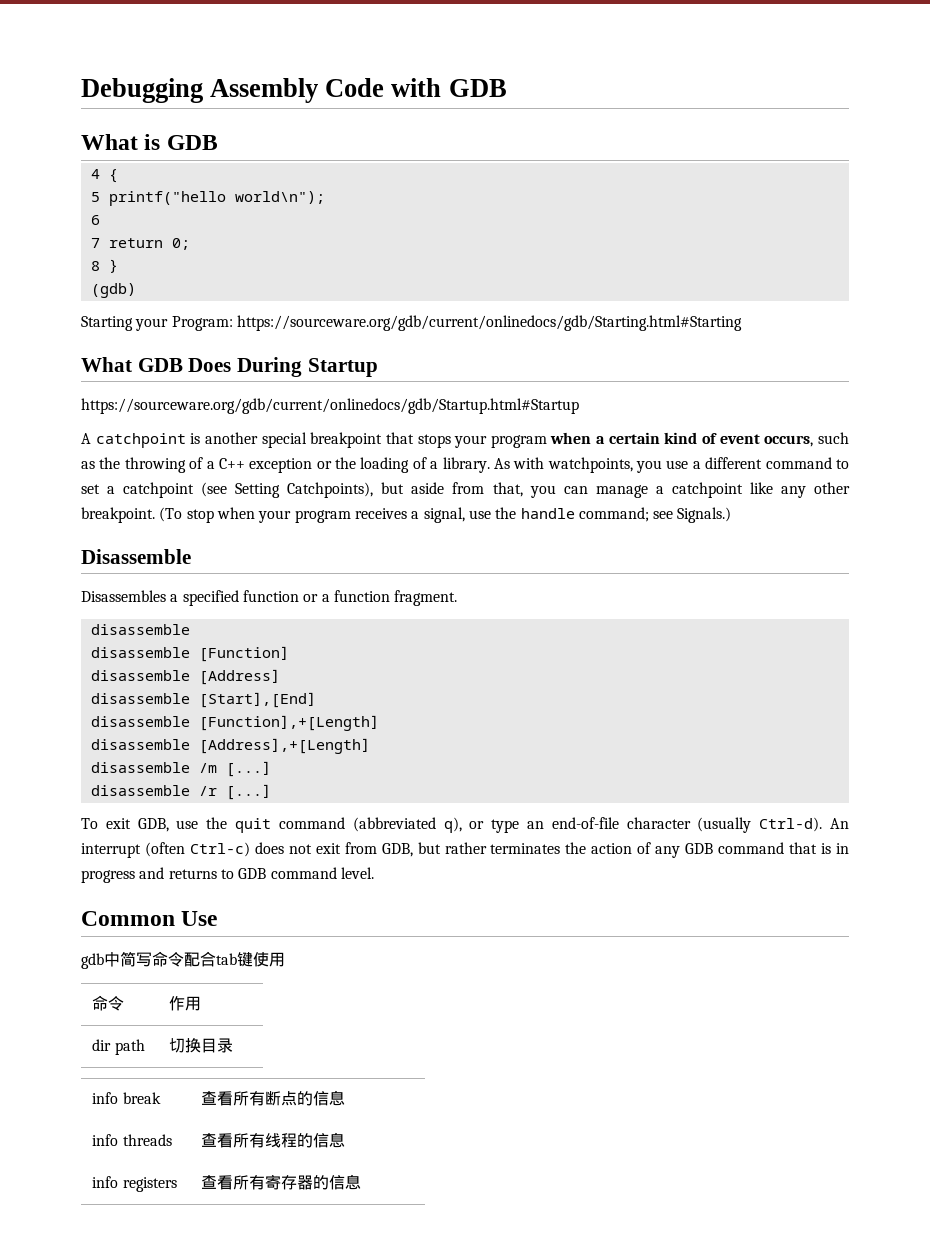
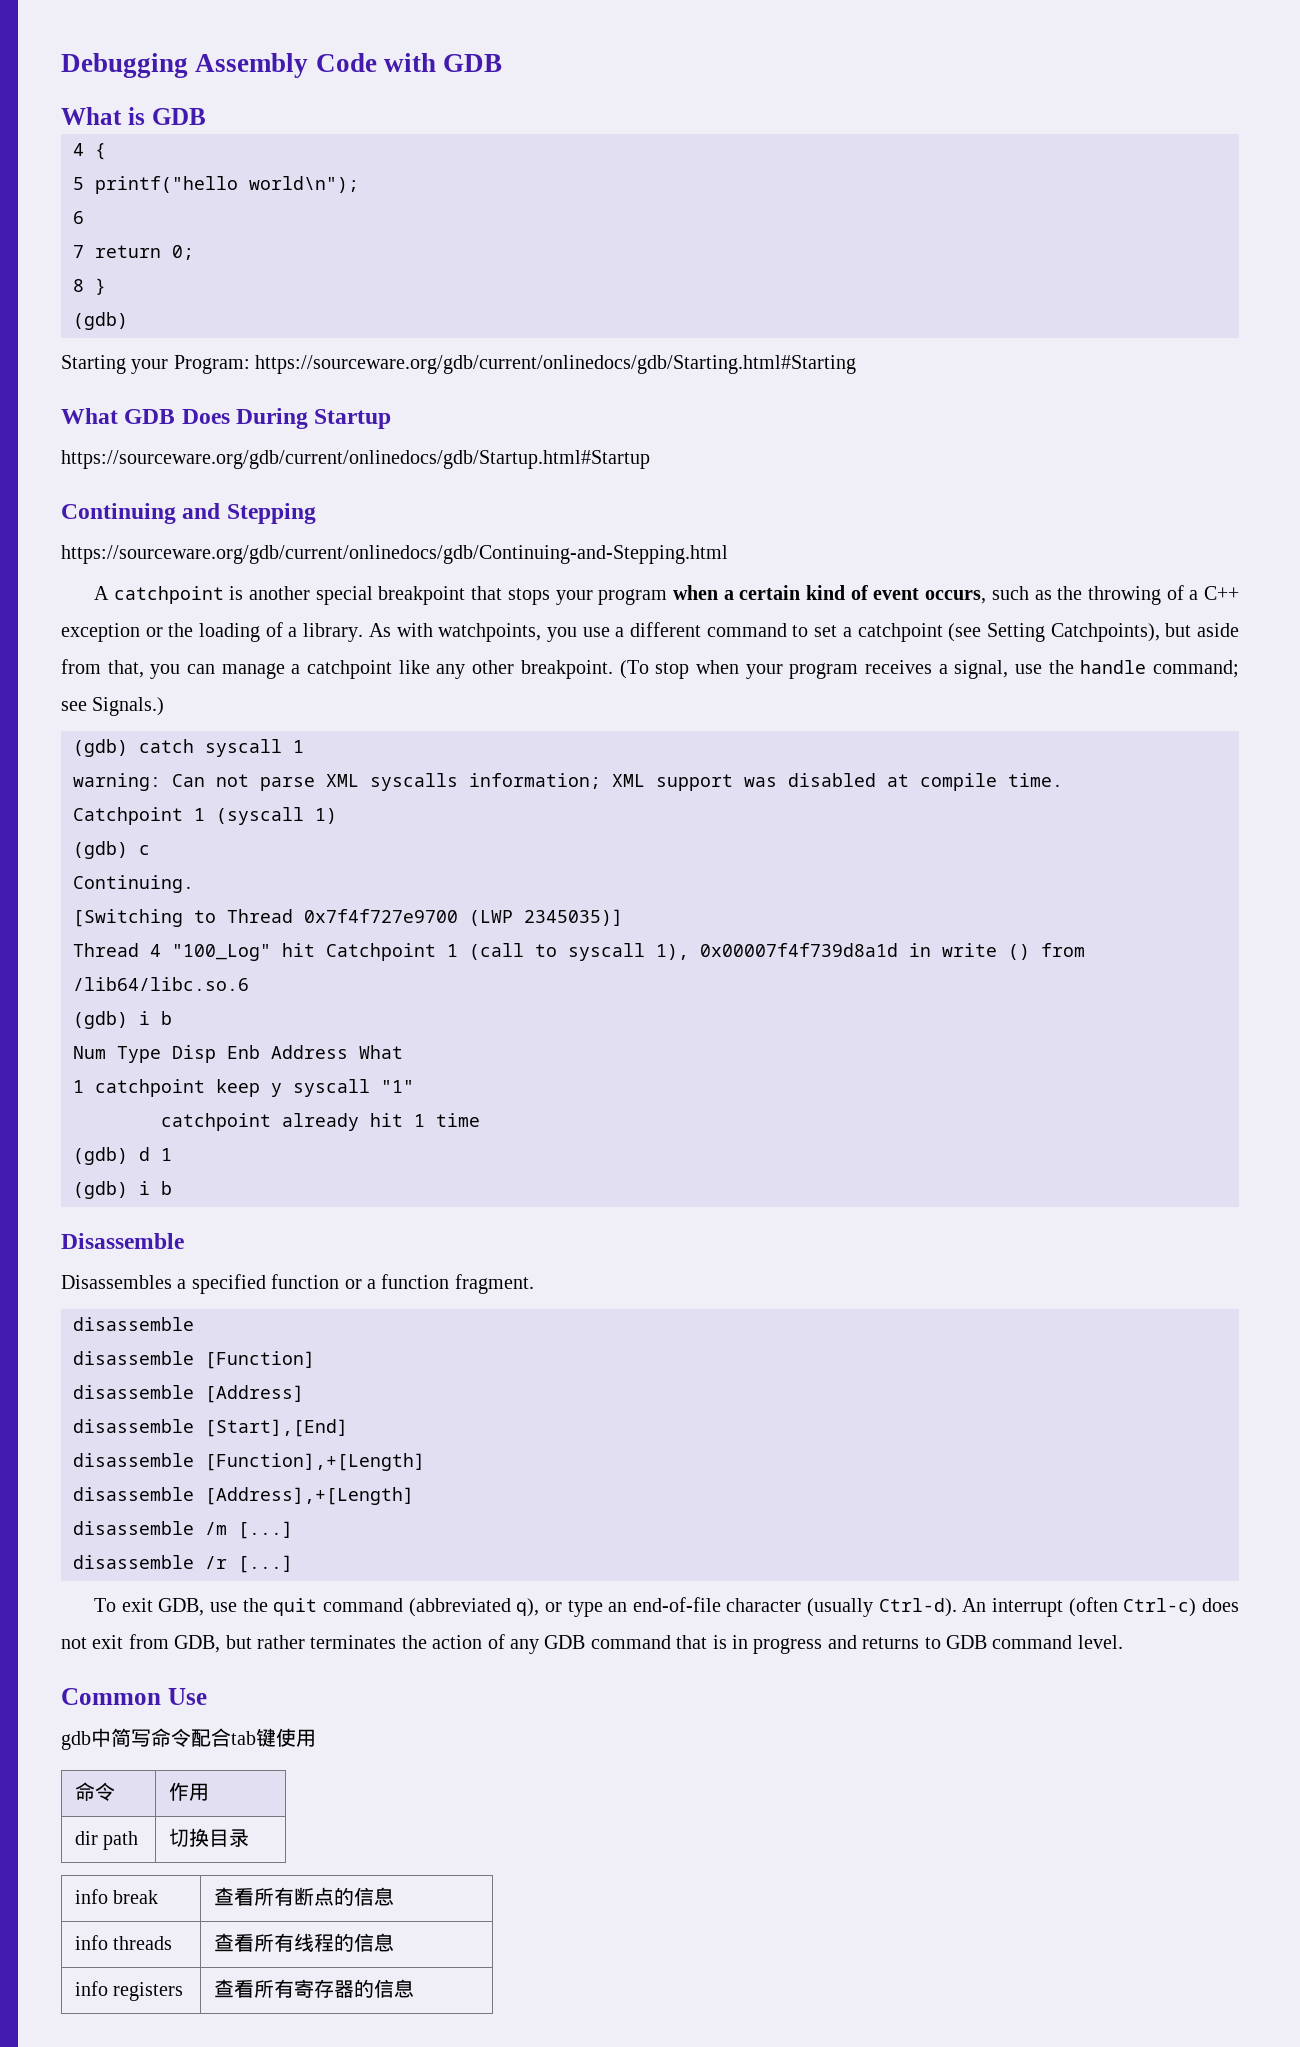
(579, 406) none -> [61,503,316,524] [61,545,728,564] // Continuing and Stepping // https://sourceware.org/gdb/current/onlinedocs/gdb/Continuing-and-Stepping.html
(732, 515) none -> [73,739,304,757] [73,773,1063,791] [73,807,337,825] [73,841,150,859] [73,875,194,893] [73,909,623,927] [73,943,1085,961] [73,977,249,991] [73,1011,172,1029] [73,1045,403,1063] [73,1079,414,1097] [161,1113,480,1131] [73,1147,172,1165] [73,1181,172,1199] // (gdb) catch syscall 1 // warning: Can not parse XML syscalls information; XML support was disabled at compile time. // Catchpoint 1 (syscall 1) // (gdb) c // Continuing. // [Switching to Thread 0x7f4f727e9700 (LWP 2345035)] // Thread 4 "100_Log" hit Catchpoint 1 (call to syscall 1), 0x00007f4f739d8a1d in write () from /lib64/libc.so.6 // (gdb) i b // Num Type Disp Enb Address What // 1 catchpoint keep y syscall "1" // catchpoint already hit 1 time // (gdb) d 1 // (gdb) i b

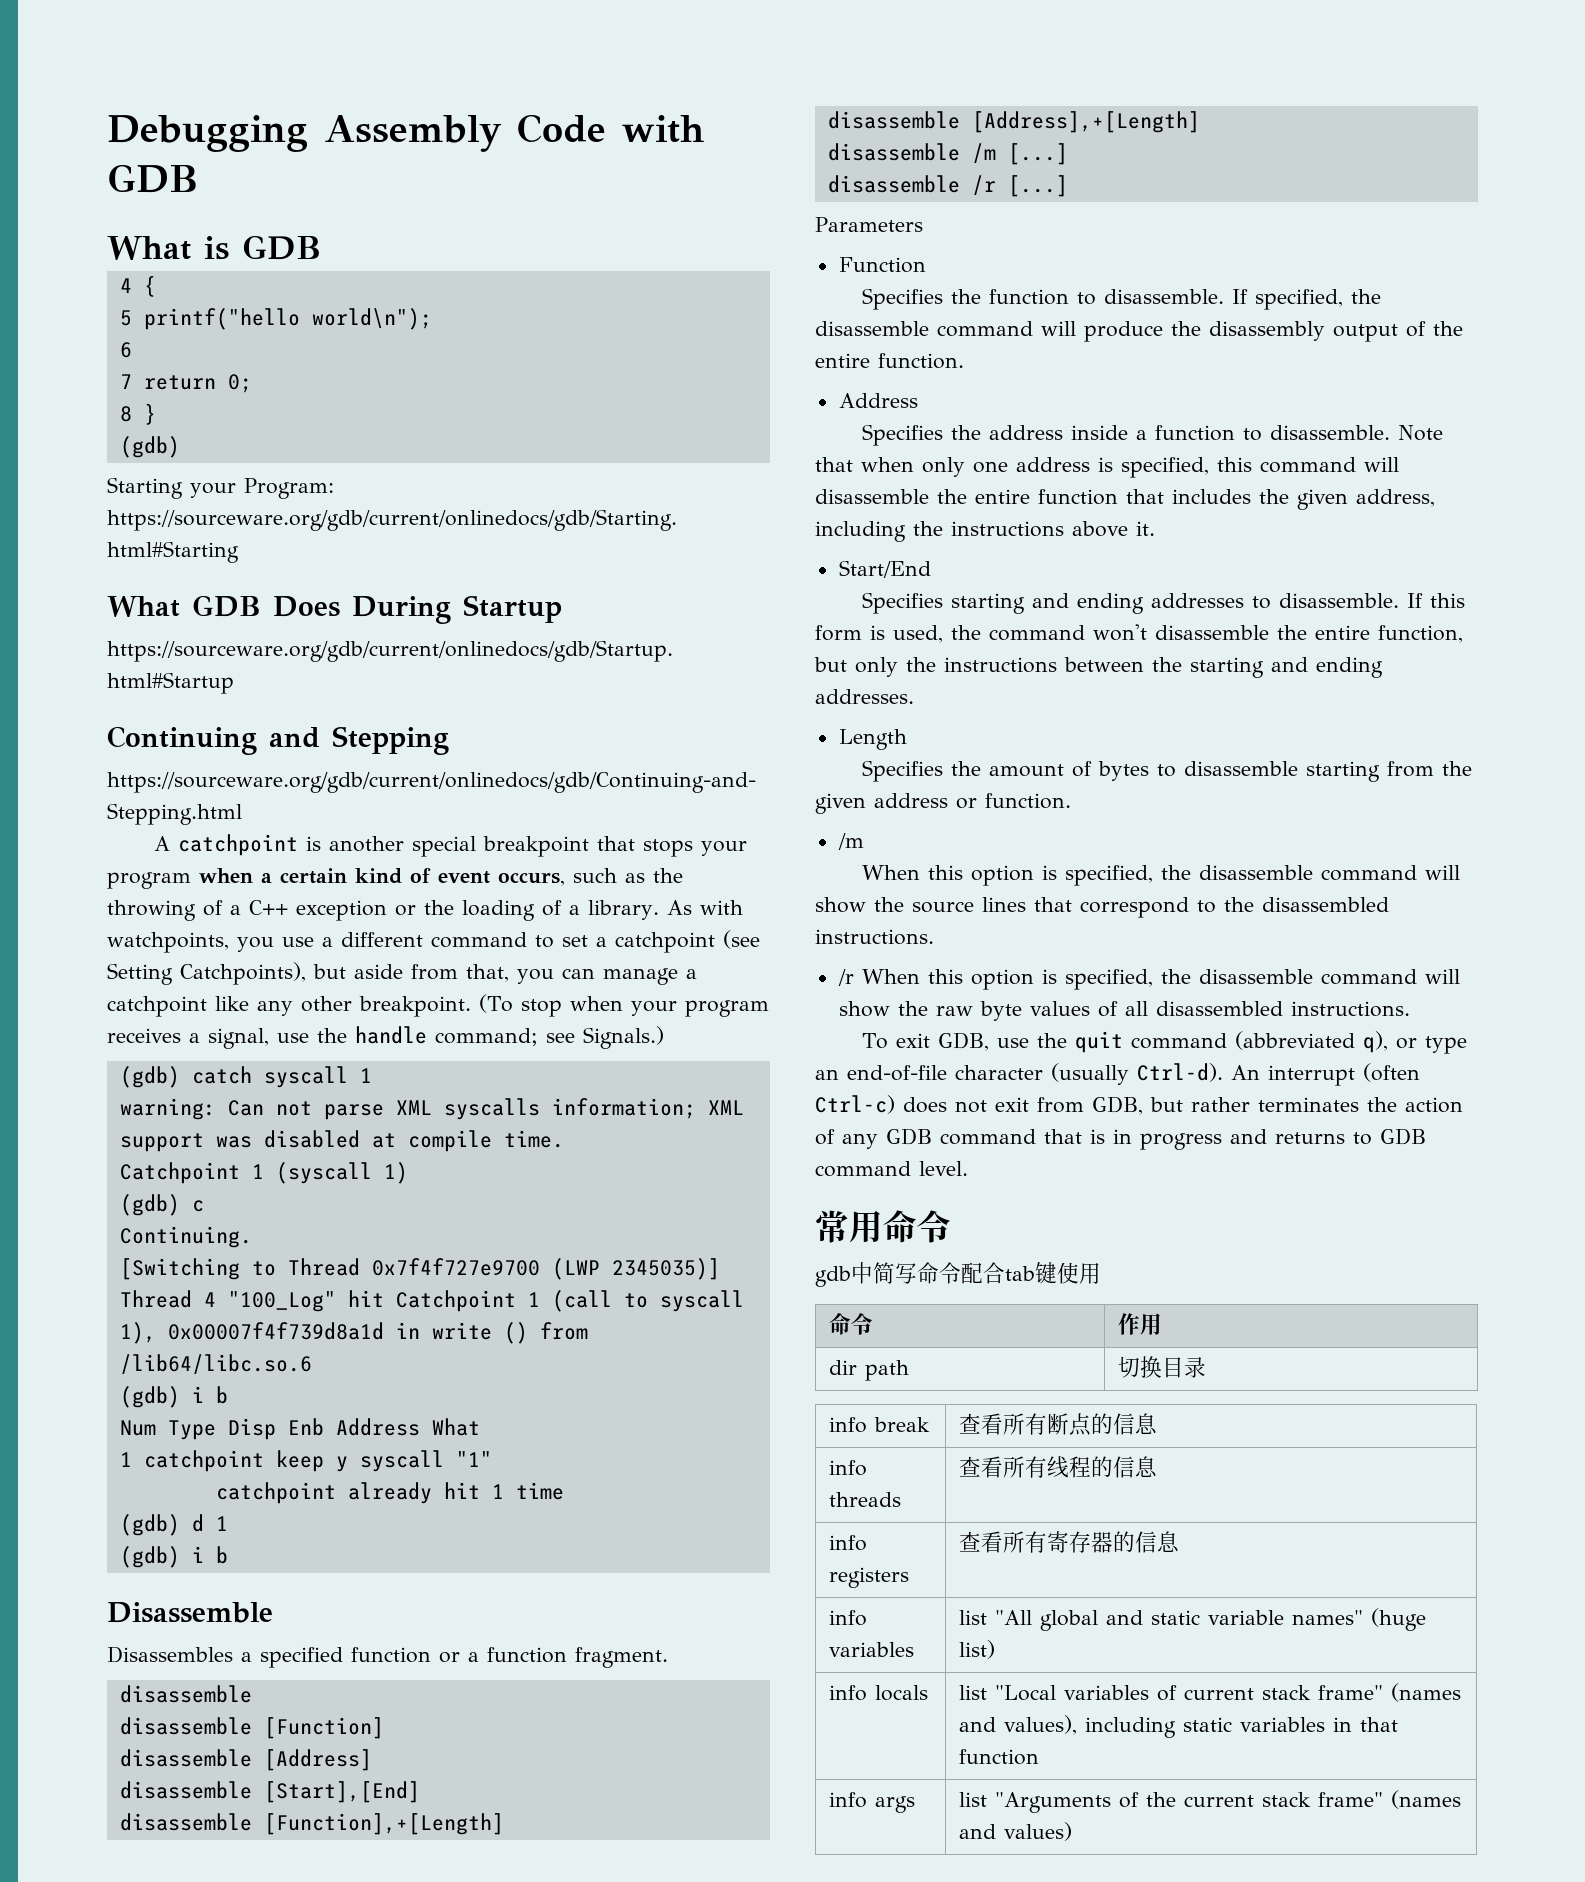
(293, 1564) none -> [815,217,923,232] [838,257,926,273] [861,288,1381,310] [815,321,1463,342] [815,353,964,369] [838,393,918,408] [861,424,1443,446] [815,457,1399,478] [815,489,1435,510] [815,521,1155,542] [838,560,931,578] [861,592,1465,614] [815,624,1463,643] [814,657,1383,678] [815,689,914,704] [838,729,907,750] [861,760,1472,782] [815,793,1071,814] [837,833,864,850] [861,865,1460,886] [815,897,1389,918] [815,929,934,945] [837,969,1460,990] [838,1001,1410,1021] // Parameters // Function // Specifies the function to disassemble. If specified, the disassemble command will produce the disassembly output of the entire function. // Address // Specifies the address inside a function to disassemble. Note that when only one address is specified, this command will disassemble the entire function that includes the given address, including the instructions above it. // Start/End // Specifies starting and ending addresses to disassemble. If this form is used, the command won't disassemble the entire function, but only the instructions between the starting and ending addresses. // Length // Specifies the amount of bytes to disassemble starting from the given address or function. // /m // When this option is specified, the disassemble command will show the source lines that correspond to the disassembled instructions. // /r When this option is specified, the disassemble command will show the raw byte values of all disassembled instructions.
[61,1688,207,1705] Common Use -> [815,1210,951,1243] 常用命令
(415, 1988) none -> [828,1610,867,1626] [828,1642,914,1657] [958,1608,1426,1631] [958,1640,995,1659] [828,1685,928,1701] [958,1683,1461,1702] [958,1715,1398,1738] [958,1749,1039,1765] [828,1792,915,1813] [958,1790,1461,1813] [958,1822,1072,1841] // info variables | list "All global and static variable names" (huge list) // info locals | list "Local variables of current stack frame" (names and values), including static variables in that function // info args | list "Arguments of the current stack frame" (names and values)

